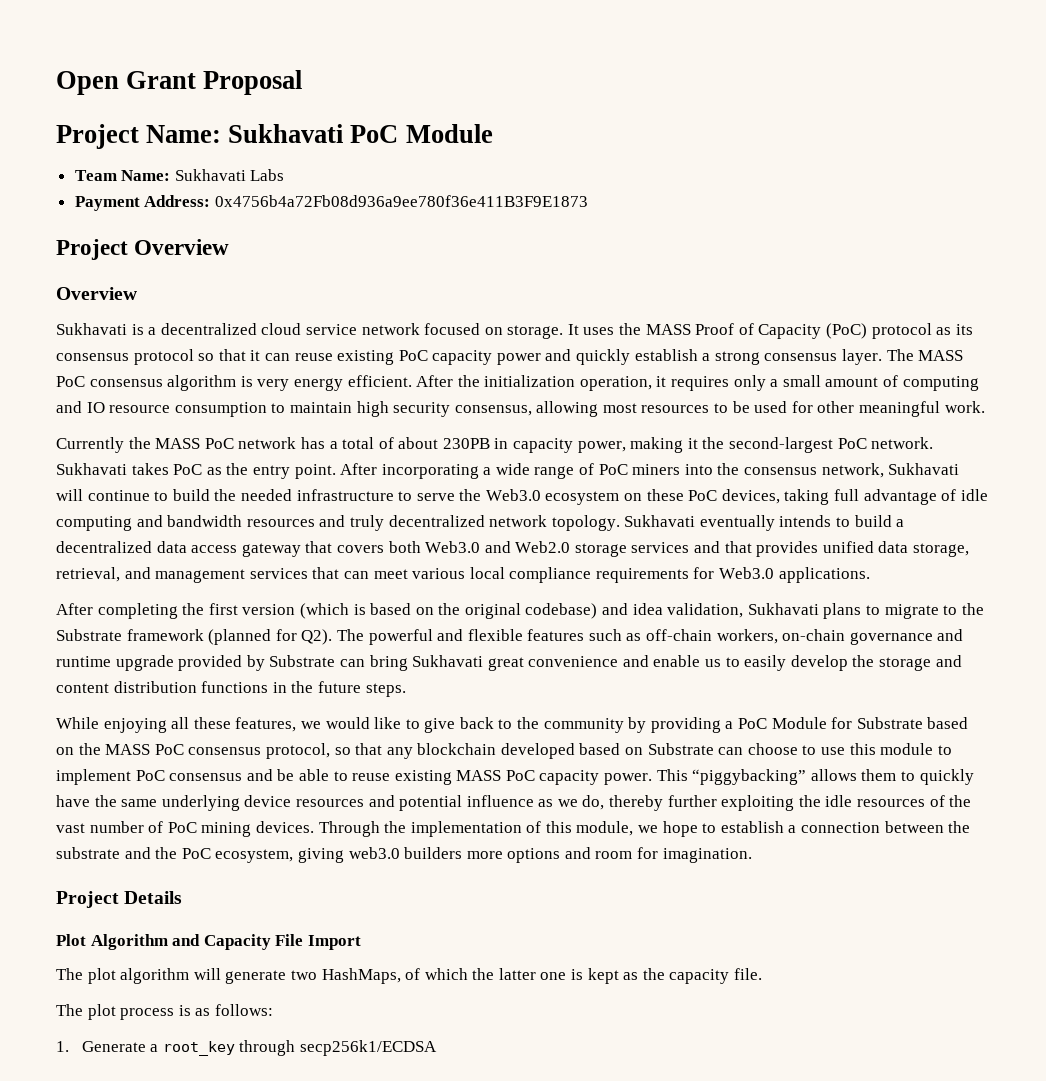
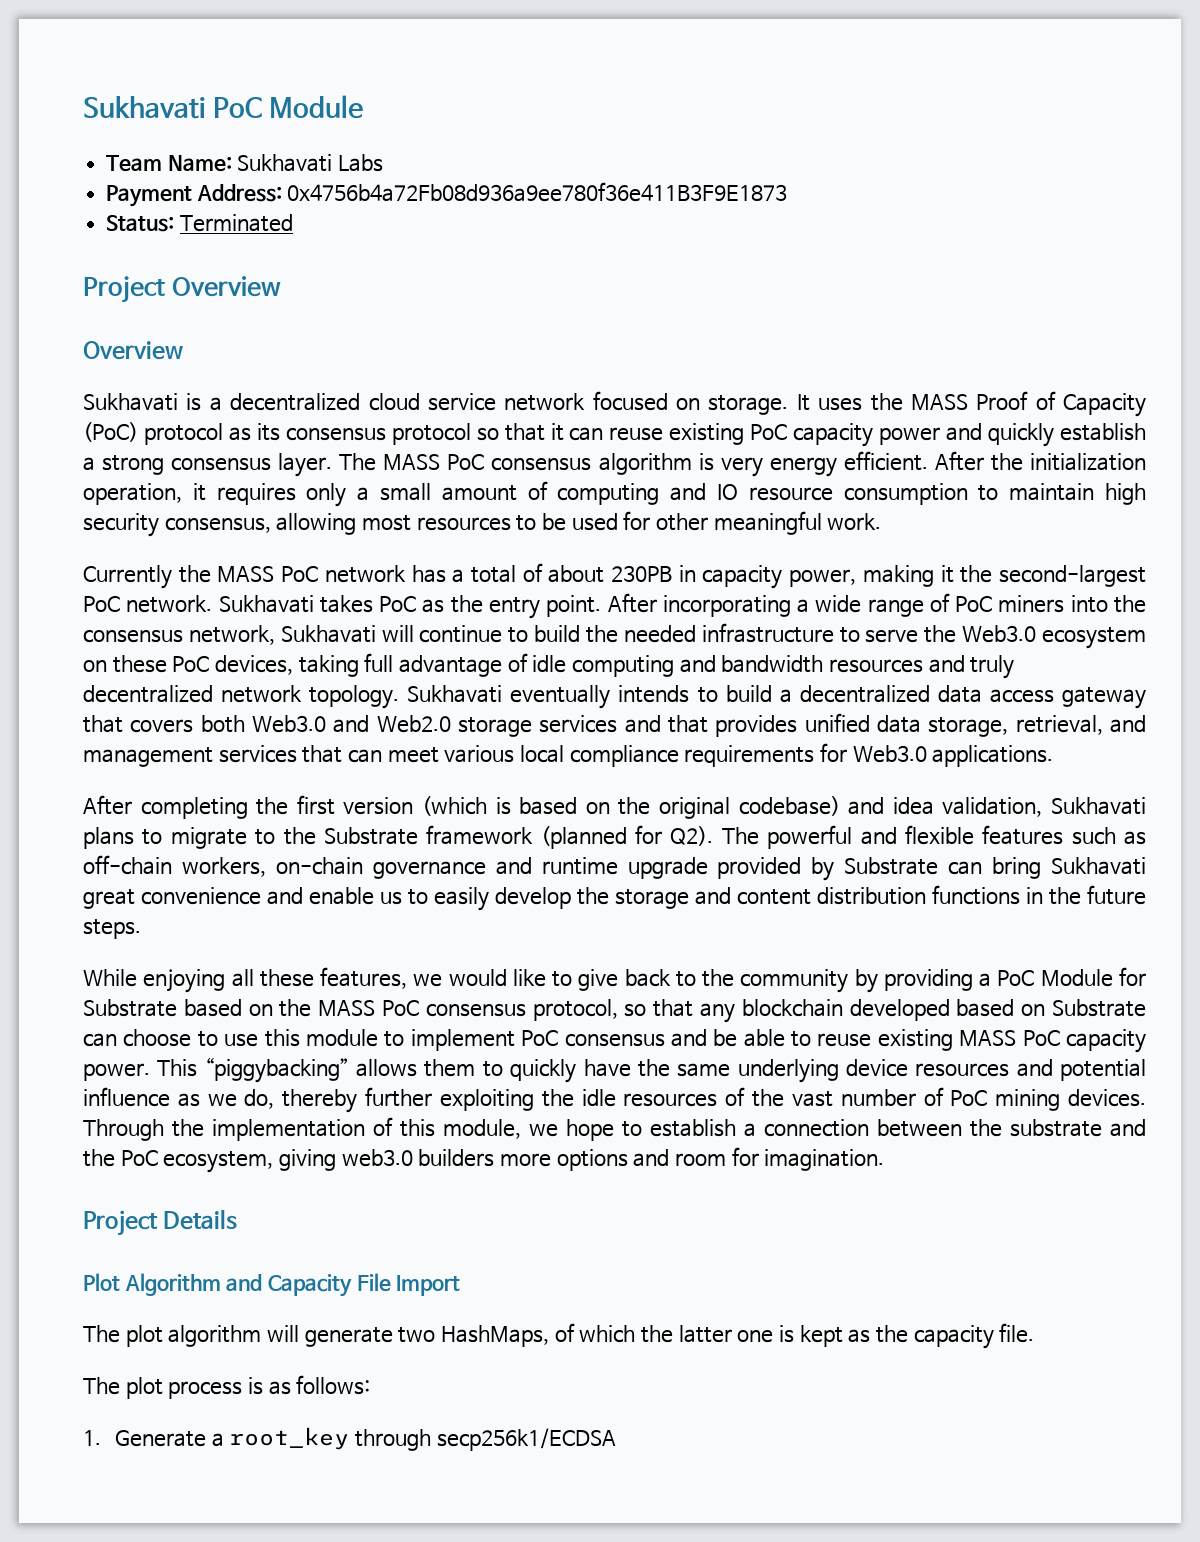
[56,70,303,95] [56,124,222,149] Open Grant Proposal // Project Name: -> (83, 107) none
(588, 201) none -> [106,214,293,232] // Status: Terminated

